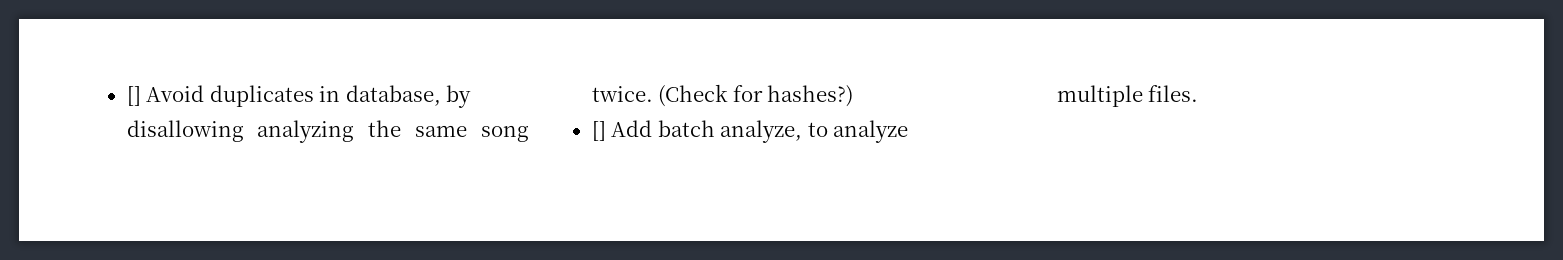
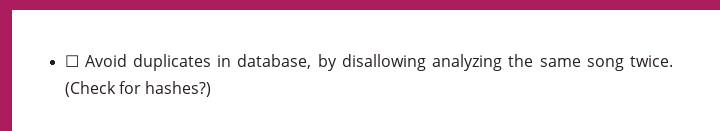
[126,86,141,106] [] -> [64,55,79,67] ☐
[591,120,909,143] [1056,85,1199,107] // [] Add batch analyze, to analyze multiple files. -> (212, 89) none

